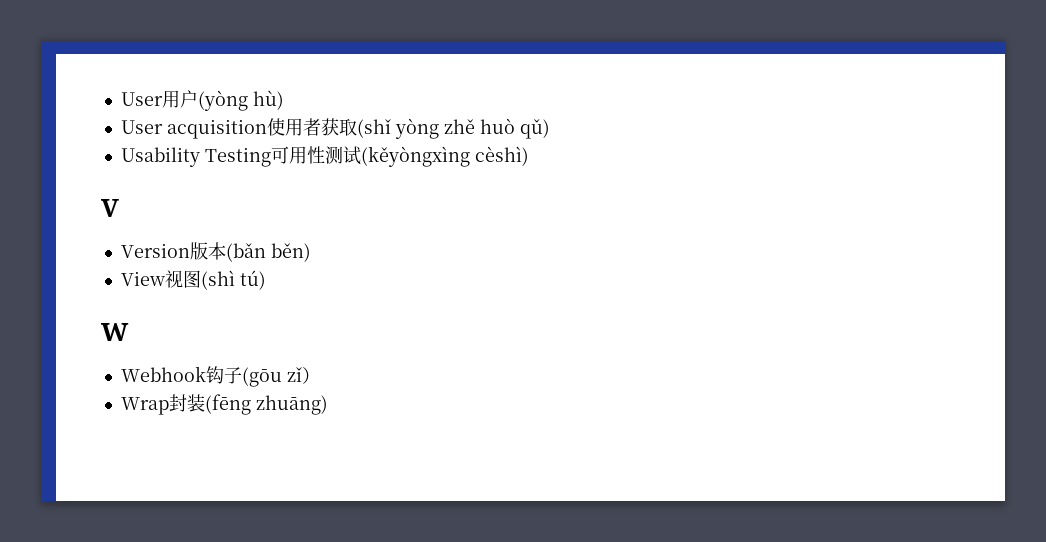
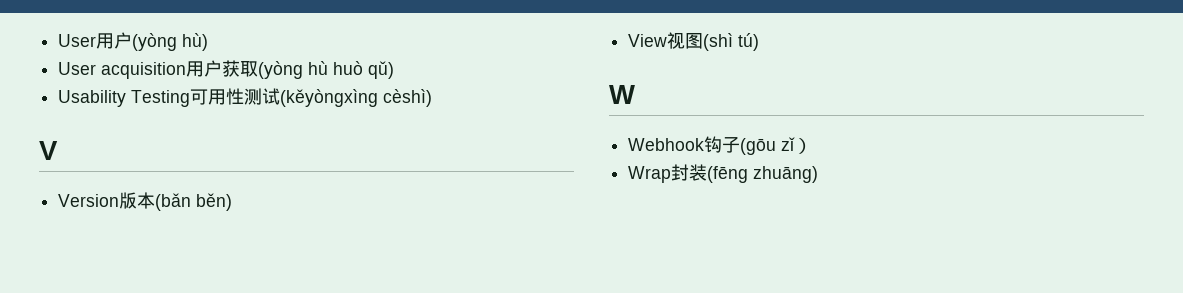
[266,118,475,139] 使用者获取(shǐ yòng zhě -> [186,60,329,79] 用户获取(yòng hù

